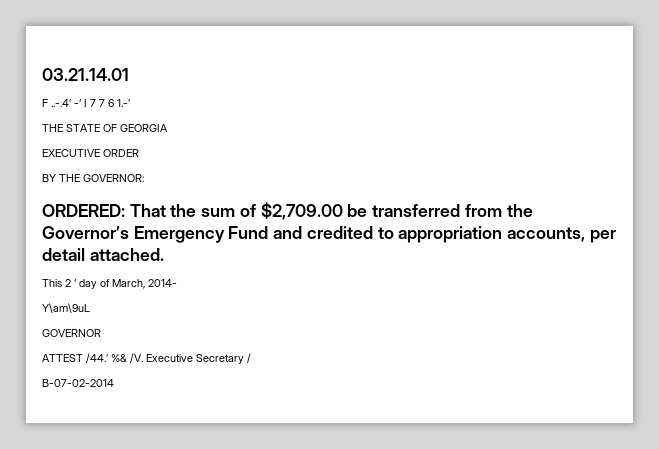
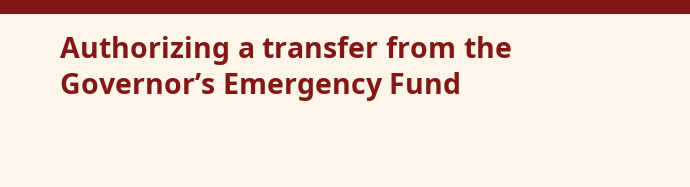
[42,68,129,81] [42,99,130,107] [42,124,168,132] [42,149,139,157] [42,174,144,182] [42,202,461,220] 03.21.14.01 // F ..-.4’ -‘ I 7 7 6 1.-’ // THE STATE OF GEORGIA // EXECUTIVE ORDER // BY THE GOVERNOR: // ORDERED: That the sum of $2,709.00 be transferred -> [60,36,379,65] Authorizing a transfer
[273,226,616,243] [42,248,164,261] [42,279,177,289] [42,303,90,313] [42,329,101,337] [42,353,251,364] [42,379,114,387] and credited to appropriation accounts, per detail attached. // This 2 ‘ day of March, 2014- // Y\am\9uL // GOVERNOR // ATTEST /44.’ %& /V. Executive Secretary / // B-07-02-2014 -> (462, 83) none

